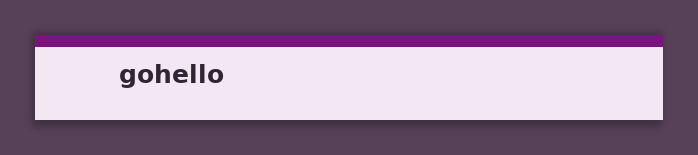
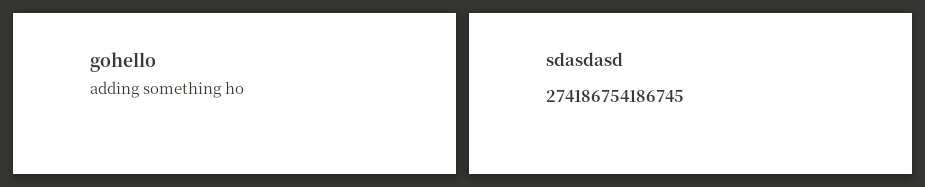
(224, 76) none -> [90,81,245,98] [546,52,623,66] [546,90,684,102] // adding something ho // sdasdasd // 274186754186745

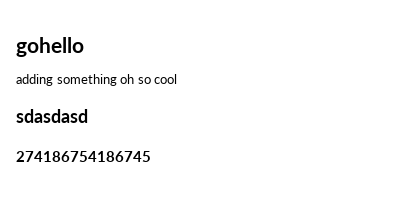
[225,82,245,94] ho -> [120,74,178,84] oh so cool

